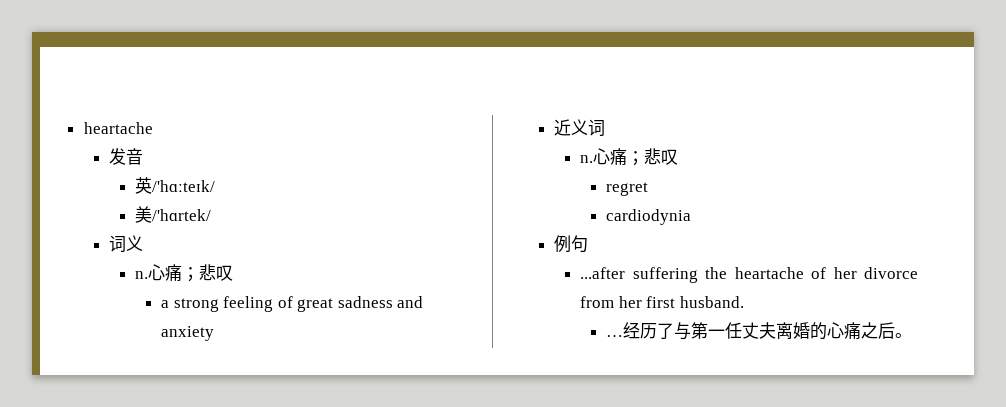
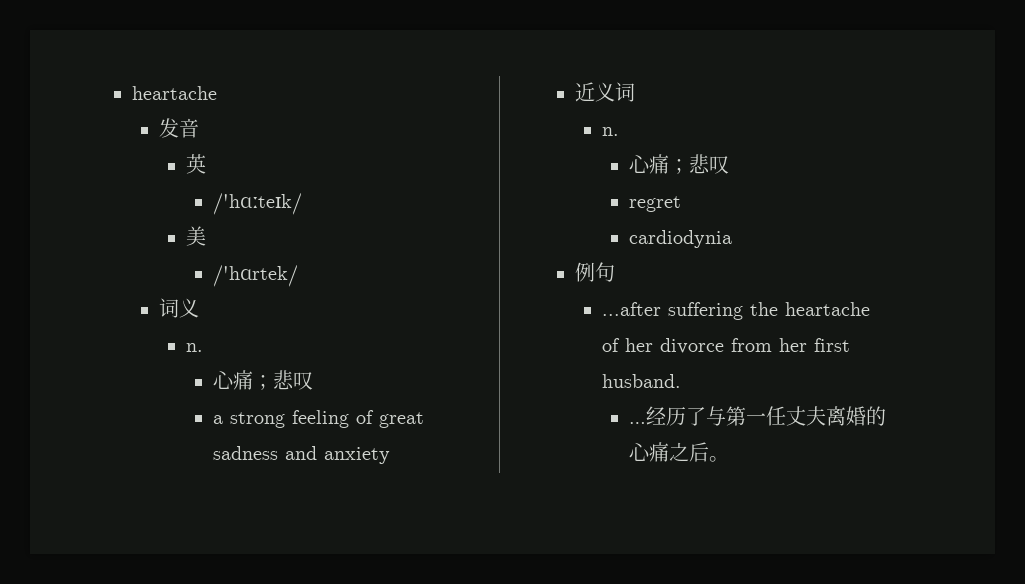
(153, 185) none -> (207, 164) //
(153, 214) none -> (207, 236) //
(149, 275) none -> (204, 347) //
(594, 159) none -> (620, 131) //

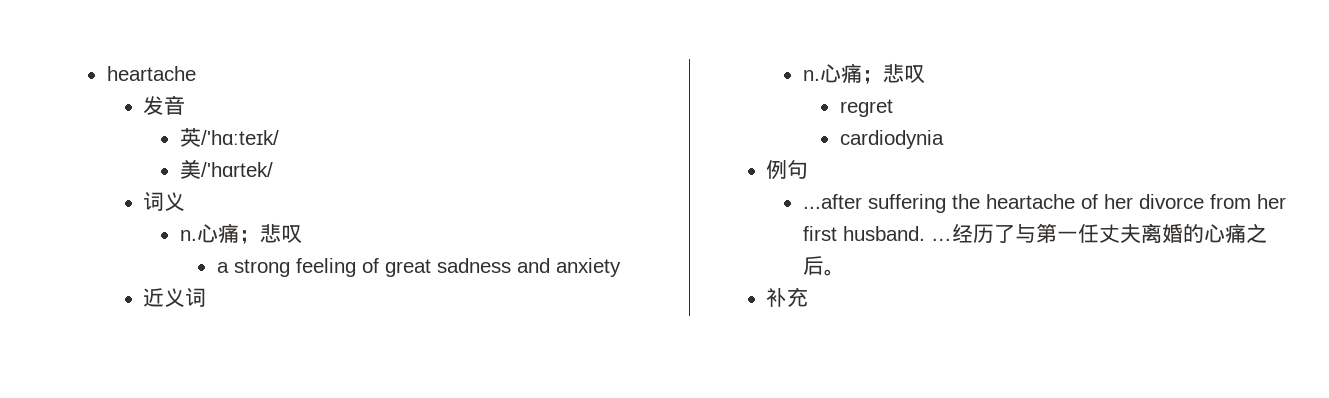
(207, 164) // -> (201, 137) none
(207, 236) // -> (201, 169) none
(204, 347) // -> (197, 235) none
(620, 131) // -> (820, 75) none
(682, 381) // -> (925, 233) none
(730, 459) none -> [766,287,809,307] // 补充

